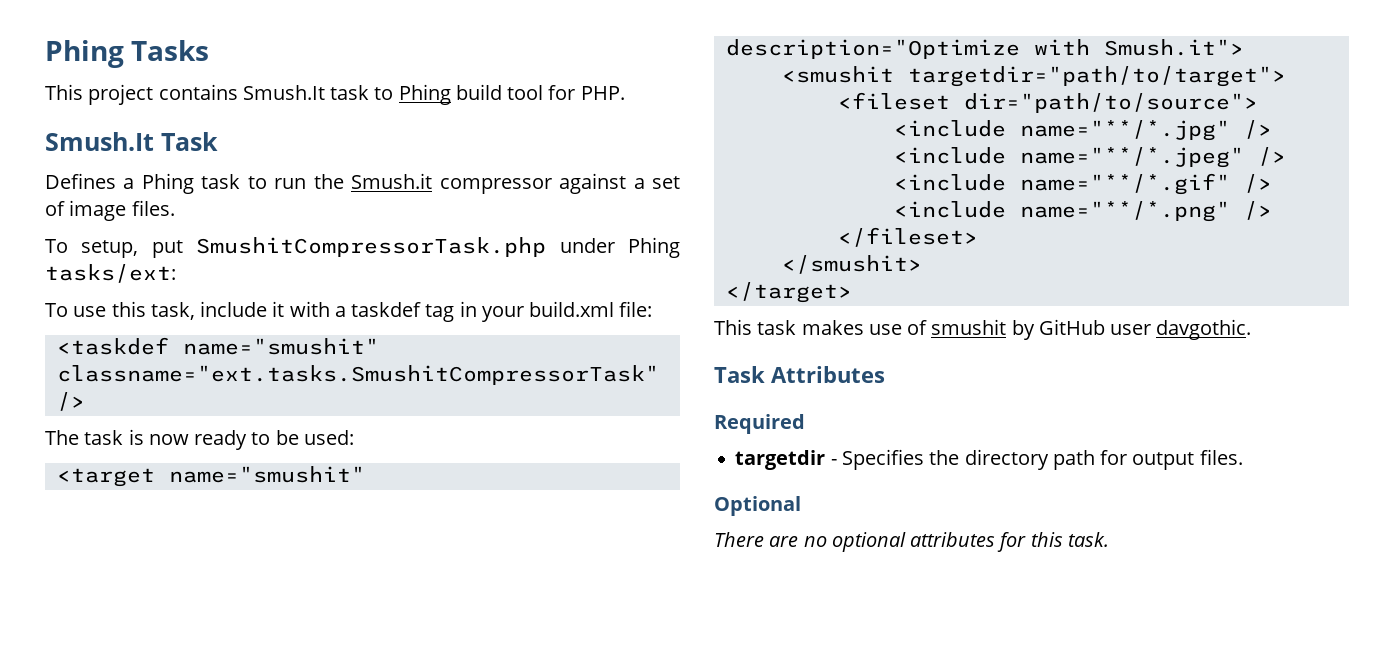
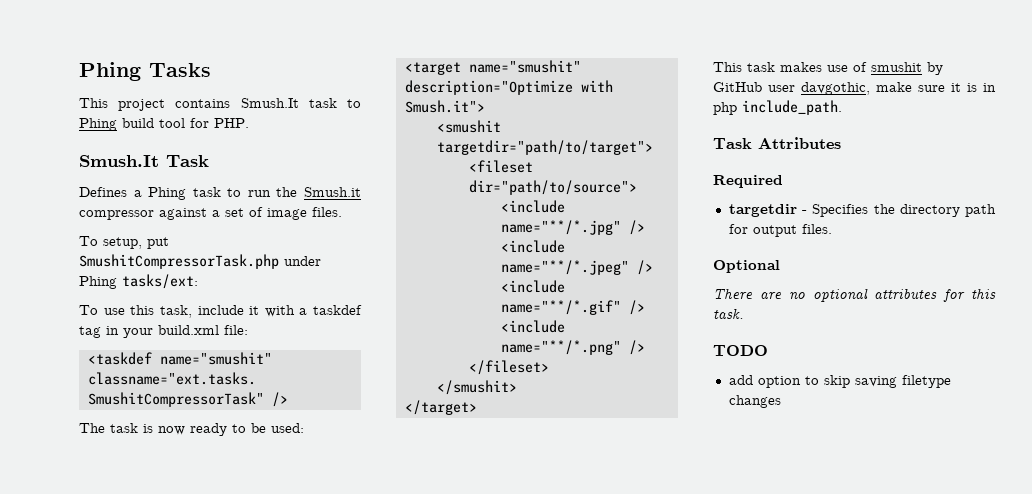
[1156,319,1252,340] davgothic. -> [801,82,996,95] [713,100,842,115] davgothic, make sure it is in php include_path.
(1109, 539) none -> [713,345,768,356] [728,375,951,388] [728,395,781,408] // TODO // add option to skip saving filetype changes

